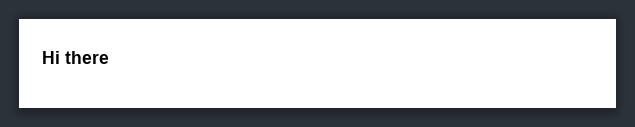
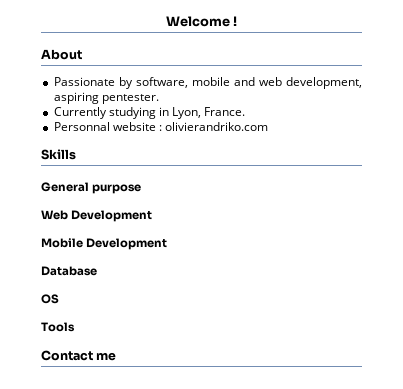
[42,51,109,64] Hi there -> [165,16,238,27] [41,49,82,60] [53,77,362,89] [53,92,159,104] [53,107,246,119] [53,122,268,131] [41,149,76,160] [41,182,142,194] [41,210,153,222] [41,238,168,250] [41,266,97,276] [41,294,59,304] [41,322,75,332] [41,350,117,361] Welcome ! // About // Passionate by software, mobile and web development, aspiring pentester. // Currently studying in Lyon, France. // Personnal website : olivierandriko.com // Skills // General purpose // Web Development // Mobile Development // Database // OS // Tools // Contact me

